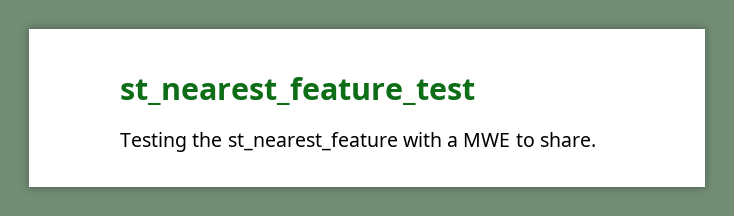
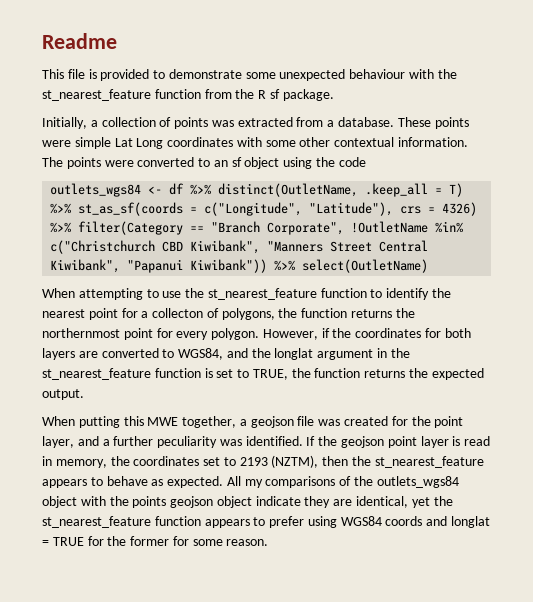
[120,77,475,105] [120,132,596,152] st_nearest_feature_test // Testing the st_nearest_feature with a MWE to share. -> [42,33,117,49] [42,69,457,81] [42,89,334,101] [42,117,469,129] [42,137,469,149] [42,157,366,169] [50,183,464,197] [50,202,478,216] [50,221,464,235] [50,240,429,254] [50,259,429,273] [42,288,452,300] [42,308,415,320] [42,328,471,340] [42,348,410,360] [42,368,484,380] [42,389,84,400] [42,416,464,428] [42,436,491,448] [42,455,484,468] [42,476,459,488] [42,496,453,508] [42,516,491,528] [42,536,269,546] Readme // This file is provided to demonstrate some unexpected behaviour with the st_nearest_feature function from the R sf package. // Initially, a collection of points was extracted from a database. These points were simple Lat Long coordinates with some other contextual information. The points were converted to an sf object using the code // outlets_wgs84 <- df %>% distinct(OutletName, .keep_all = T) %>% st_as_sf(coords = c("Longitude", "Latitude"), crs = 4326) %>% filter(Category == "Branch Corporate", !OutletName %in% c("Christchurch CBD Kiwibank", "Manners Street Central Kiwibank", "Papanui Kiwibank")) %>% select(OutletName) // When attempting to use the st_nearest_feature function to identify the nearest point for a collecton of polygons, the function returns the northernmost point for every polygon. However, if the coordinates for both layers are converted to WGS84, and the longlat argument in the st_nearest_feature function is set to TRUE, the function returns the expected output. // When putting this MWE together, a geojson file was created for the point layer, and a further peculiarity was identified. If the geojson point layer is read in memory, the coordinates set to 2193 (NZTM), then the st_nearest_feature appears to behave as expected. All my comparisons of the outlets_wgs84 object with the points geojson object indicate they are identical, yet the st_nearest_feature function appears to prefer using WGS84 coords and longlat = TRUE for the former for some reason.

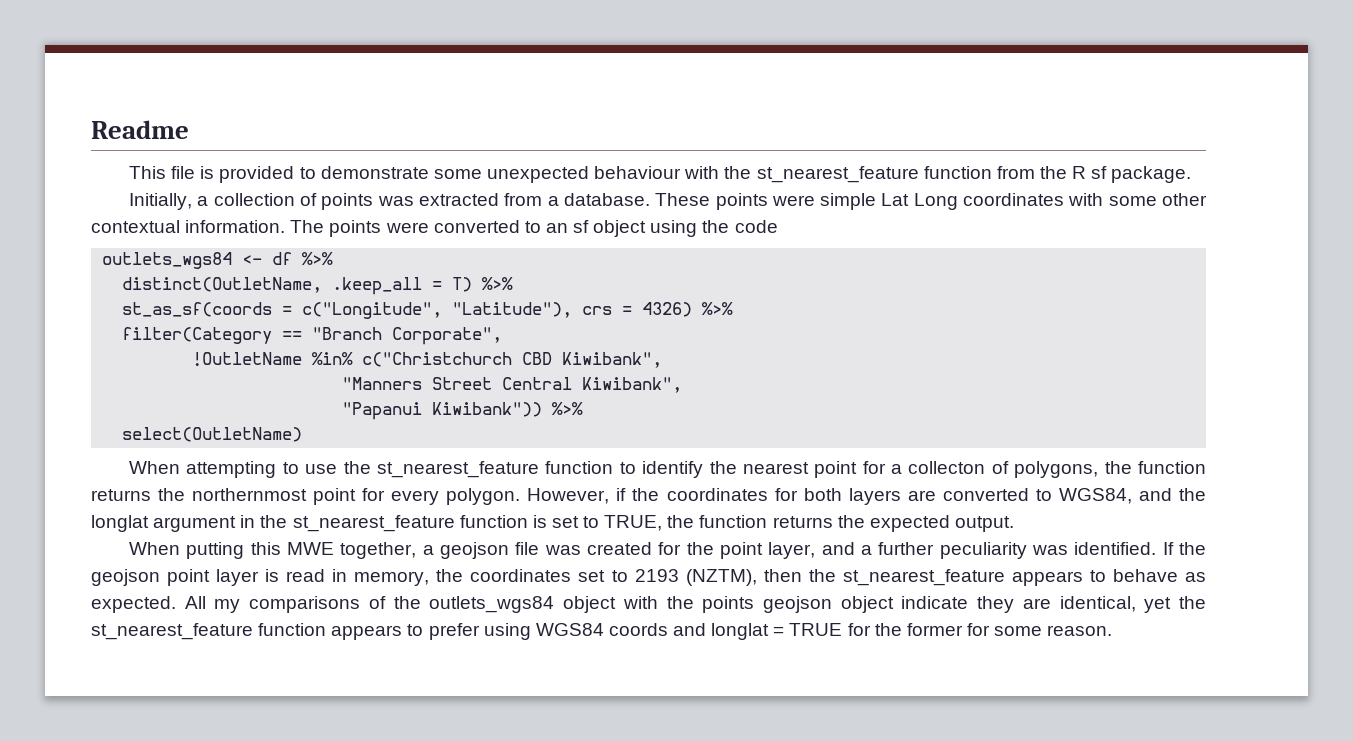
(212, 189) none -> (334, 258) //
(72, 208) none -> (514, 283) //
(72, 227) none -> (734, 308) //
(345, 228) none -> (503, 336) //
(261, 247) none -> (663, 360) //
(121, 266) none -> (683, 385) //
(296, 265) none -> (584, 408) //

